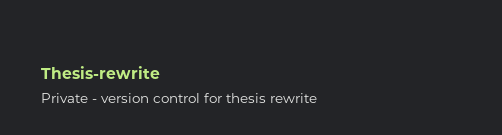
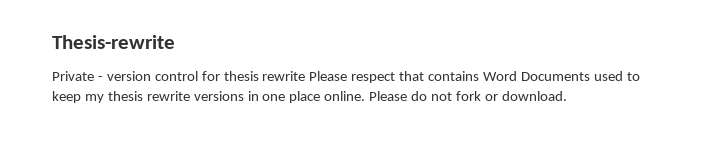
(317, 98) none -> [309,71,640,83] [52,91,567,103] Please respect that contains Word Documents used to keep my thesis rewrite versions in one place online. Please do not fork or download.

